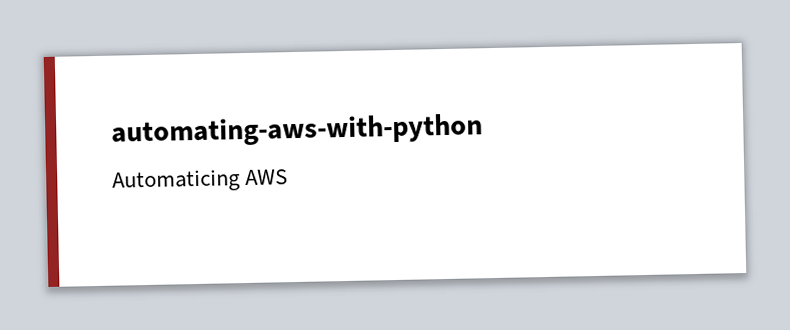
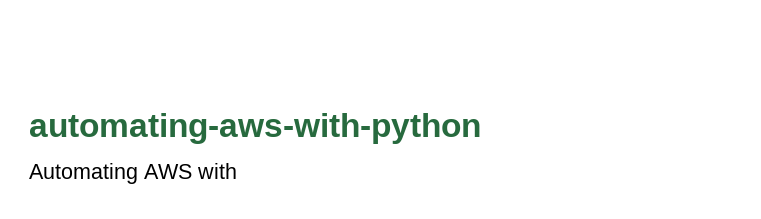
[112,169,289,193] Automaticing AWS -> [29,163,237,184] Automating AWS with

